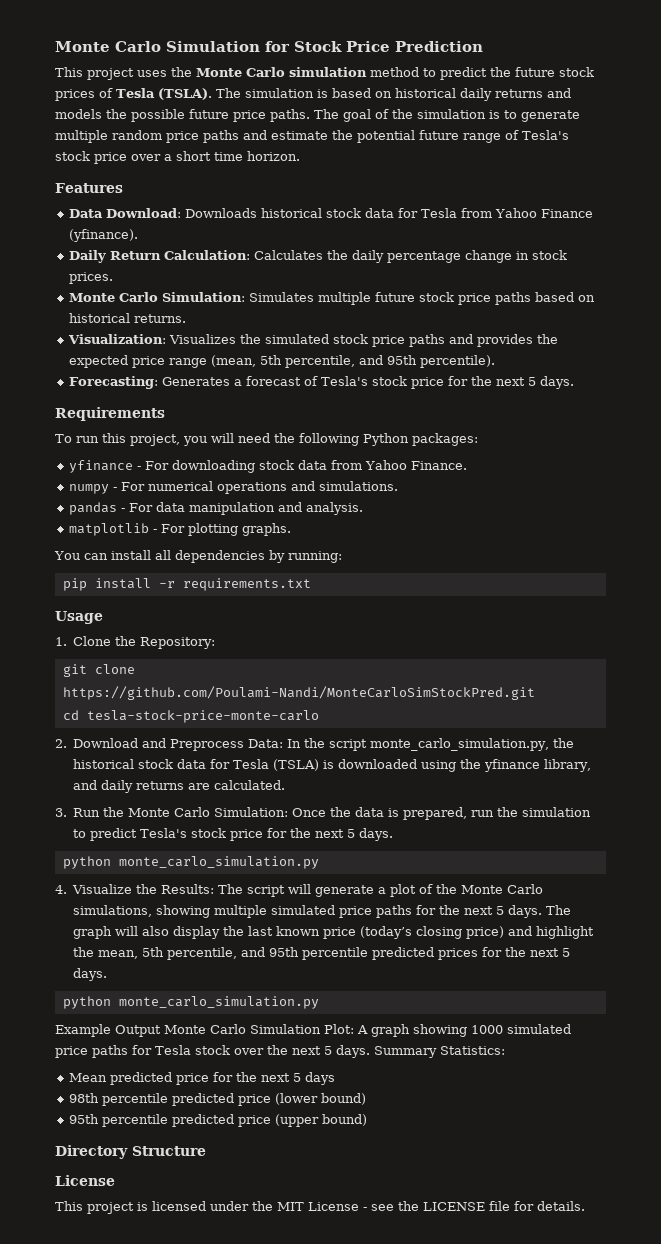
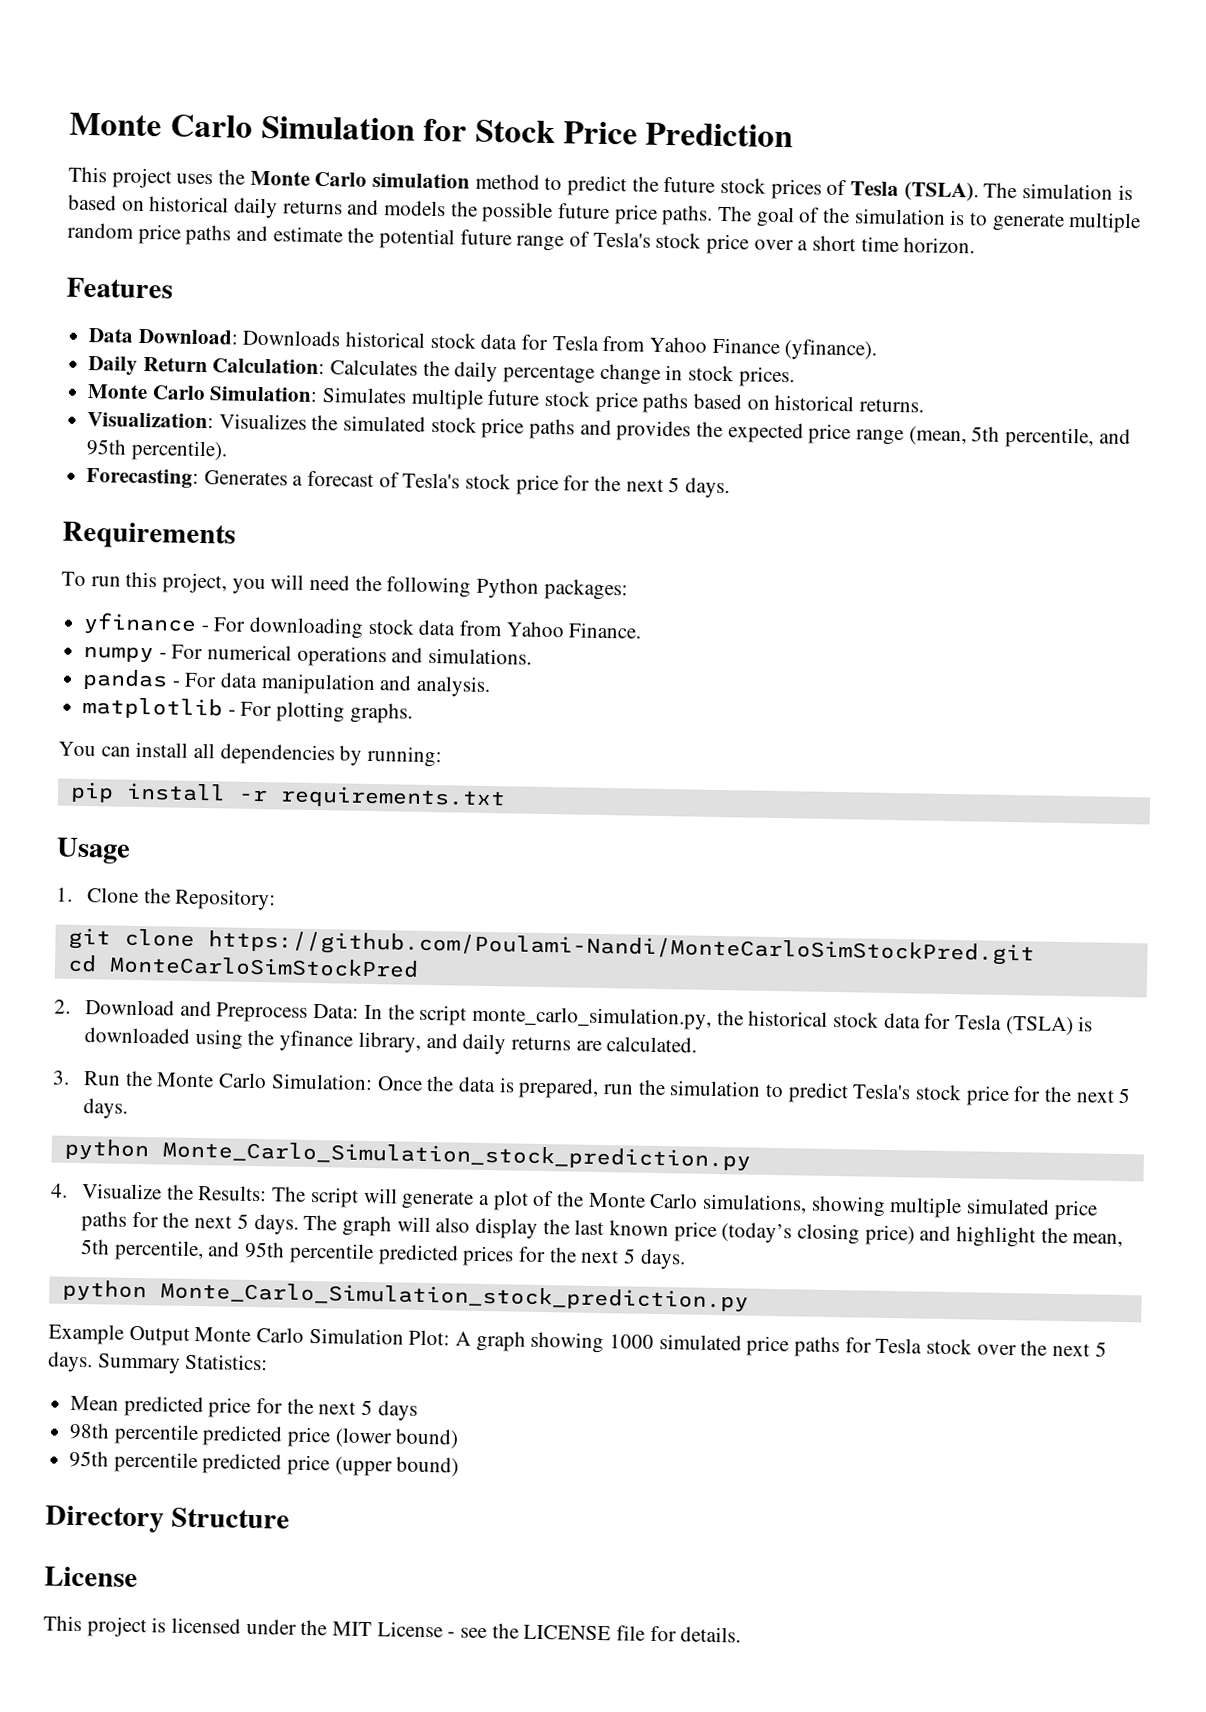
[86,710,319,723] tesla-stock-price-monte-carlo -> [108,955,419,978] MonteCarloSimStockPred
[118,856,319,869] monte_carlo_simulation.py -> [161,1140,751,1171] Monte_Carlo_Simulation_stock_prediction.py
[118,996,319,1009] monte_carlo_simulation.py -> [159,1281,749,1312] Monte_Carlo_Simulation_stock_prediction.py

